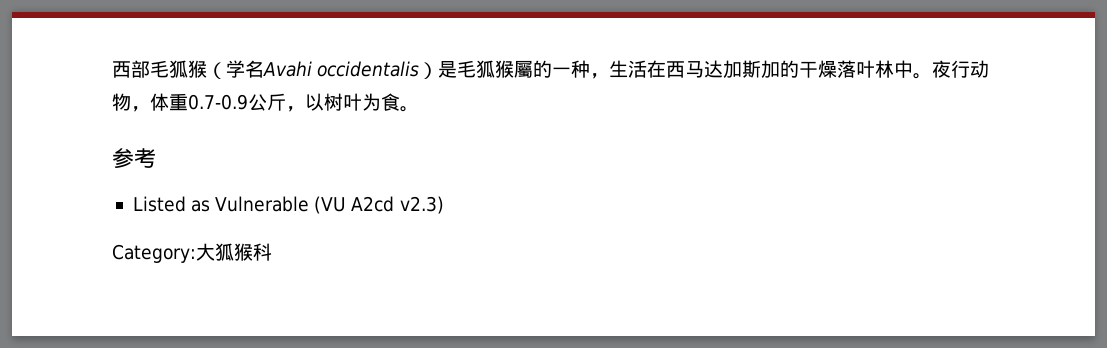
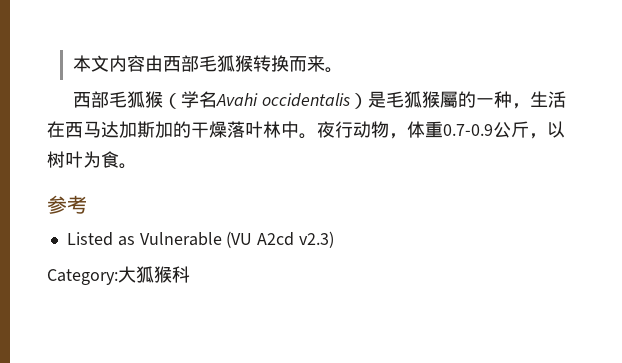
(112, 69) none -> [72,55,343,73] 本文内容由西部毛狐猴转换而来。 //

